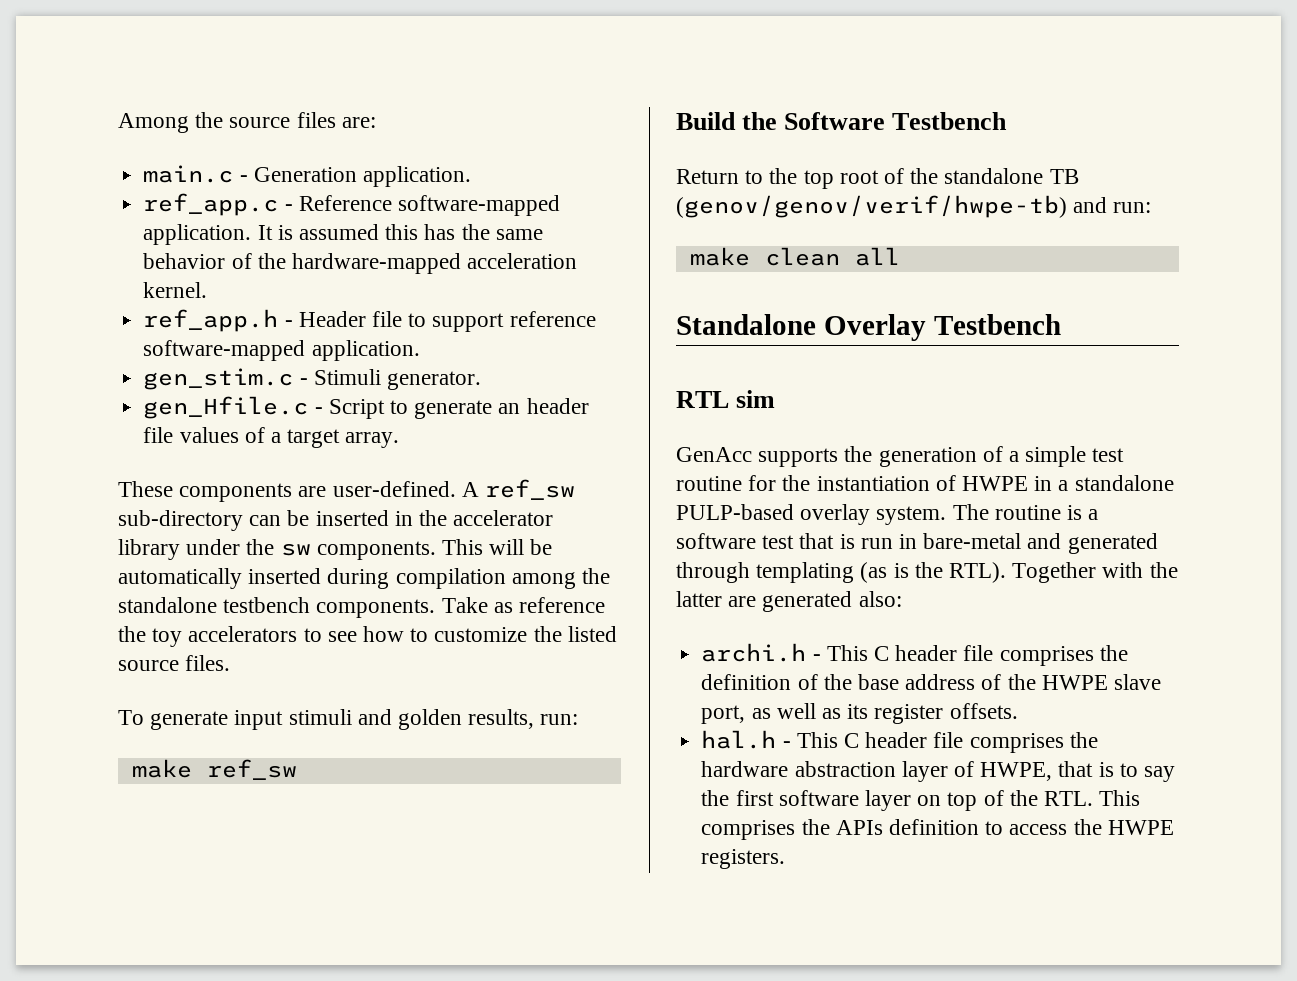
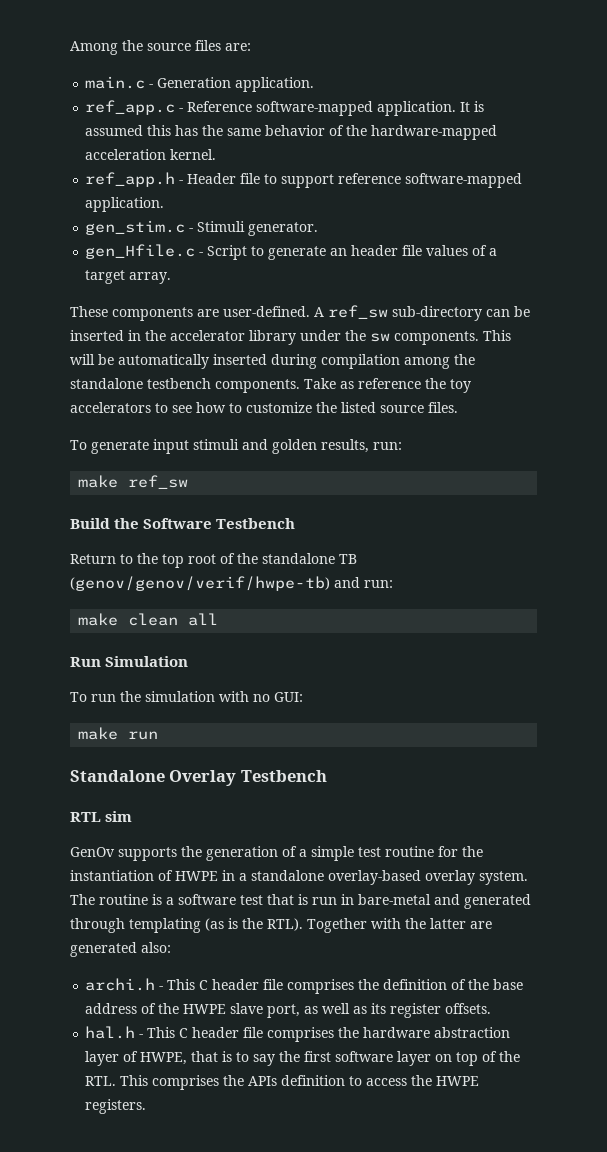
(900, 256) none -> [70,656,189,667] [70,691,303,702] [78,727,159,740] // Run Simulation // To run the simulation with no GUI: // make run
[676,447,752,462] GenAcc -> [70,847,115,857] GenOv
[676,504,794,520] PULP-based -> [328,870,421,885] overlay-based

